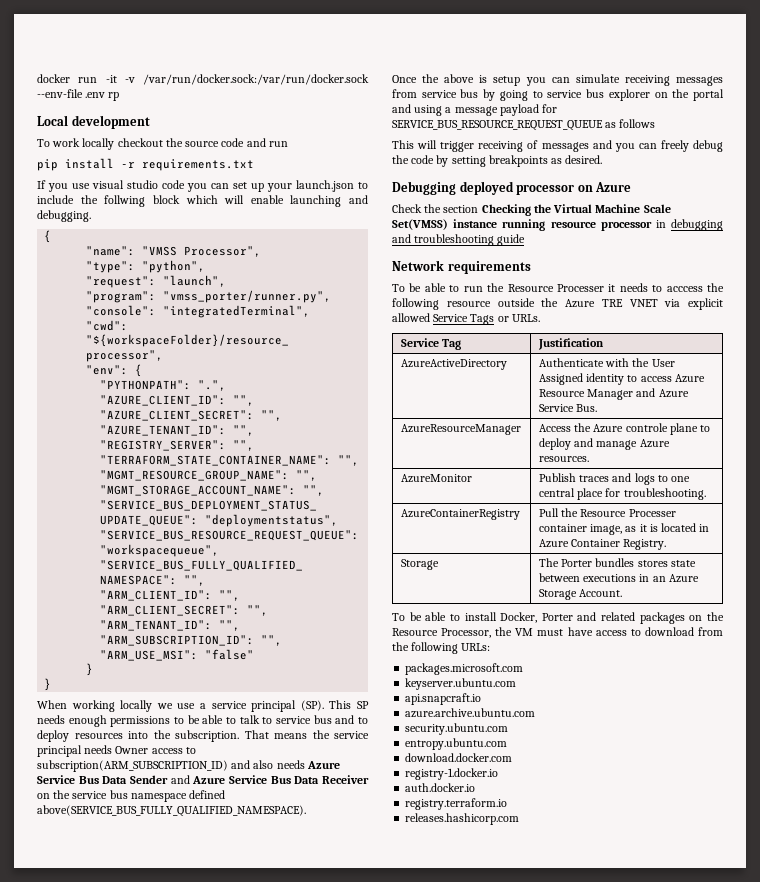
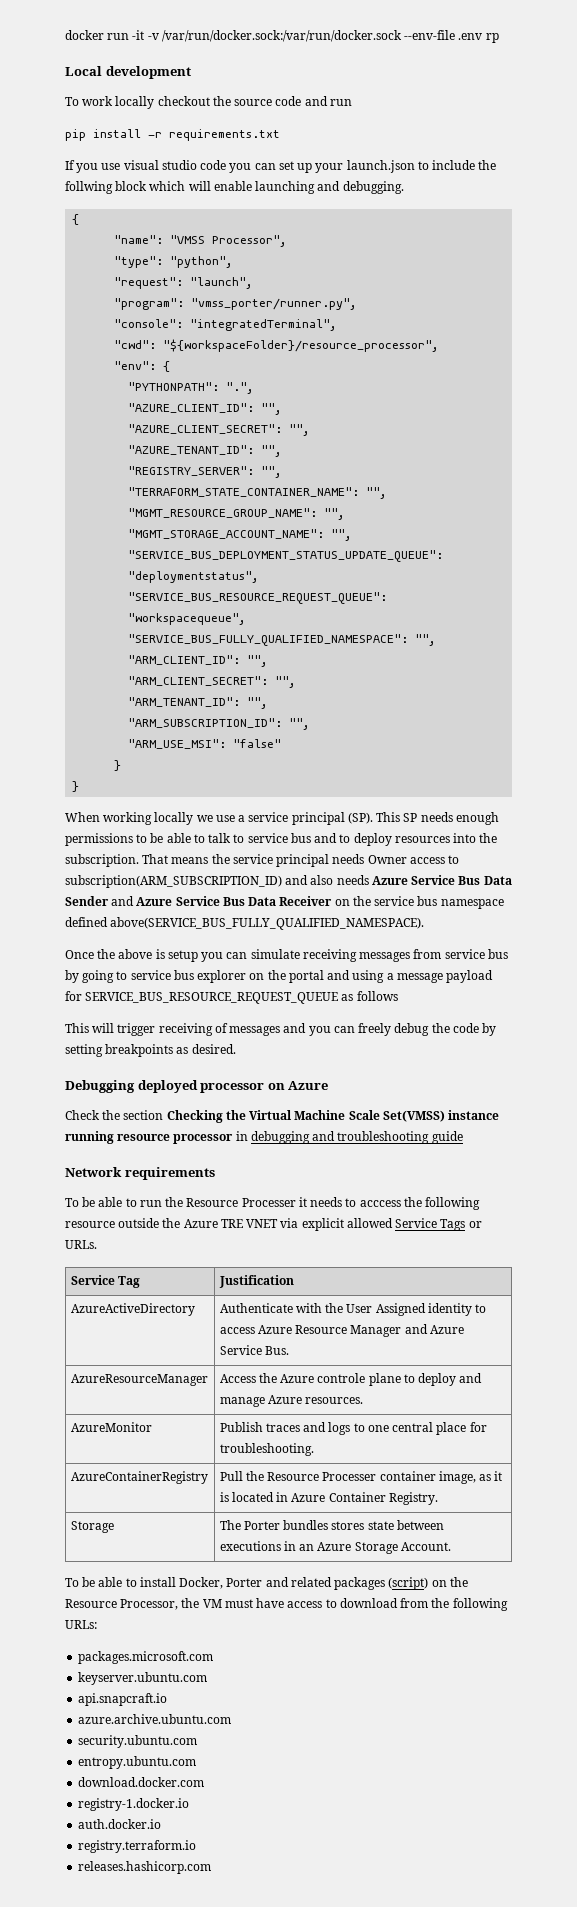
(685, 618) none -> [388,1577,429,1590] (script)

